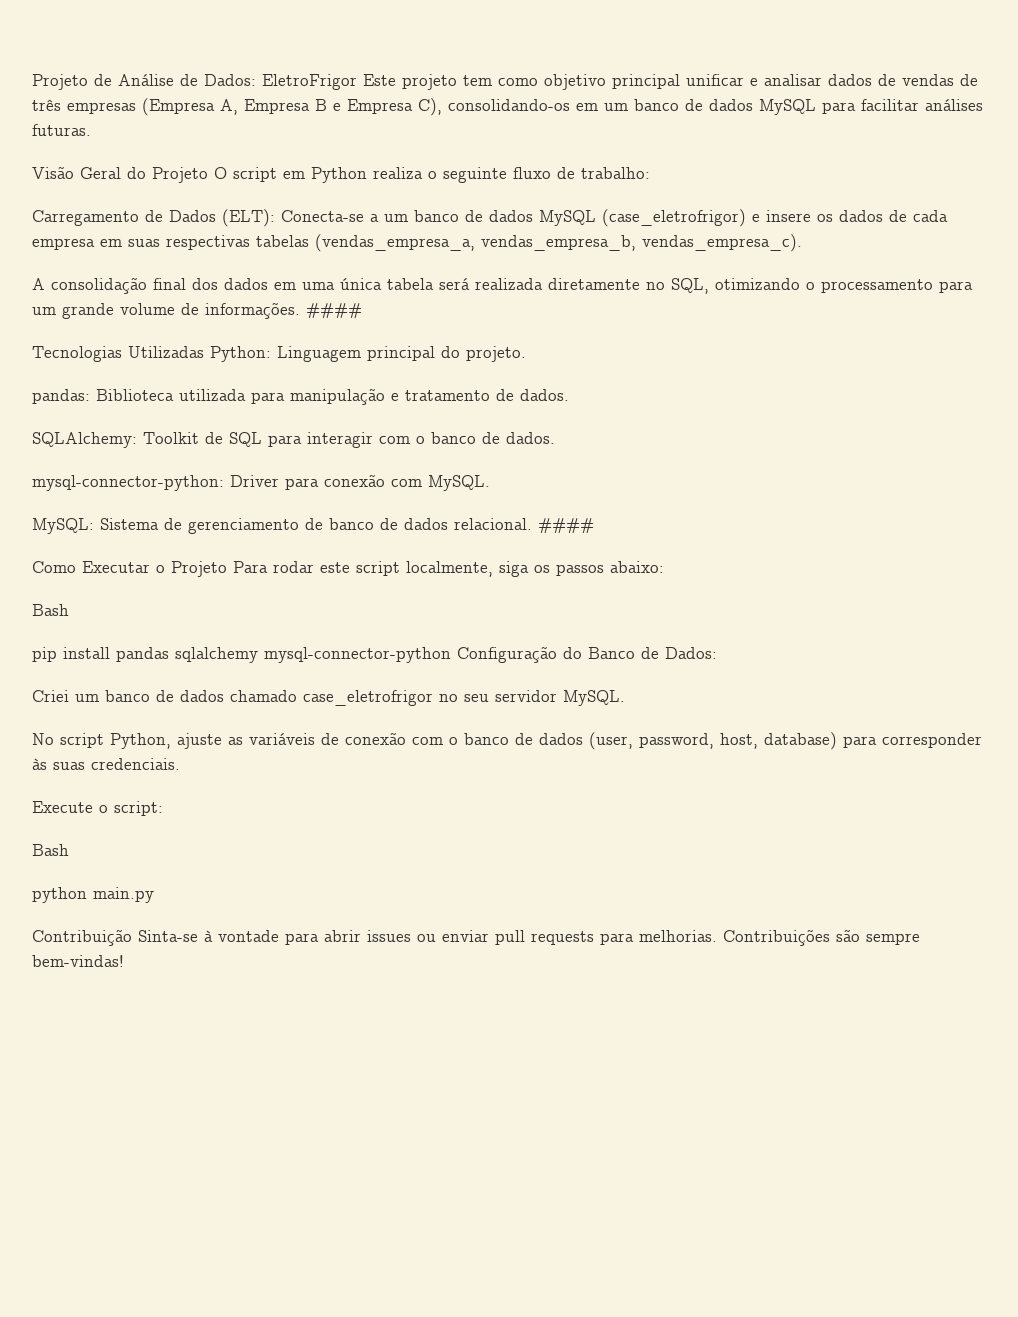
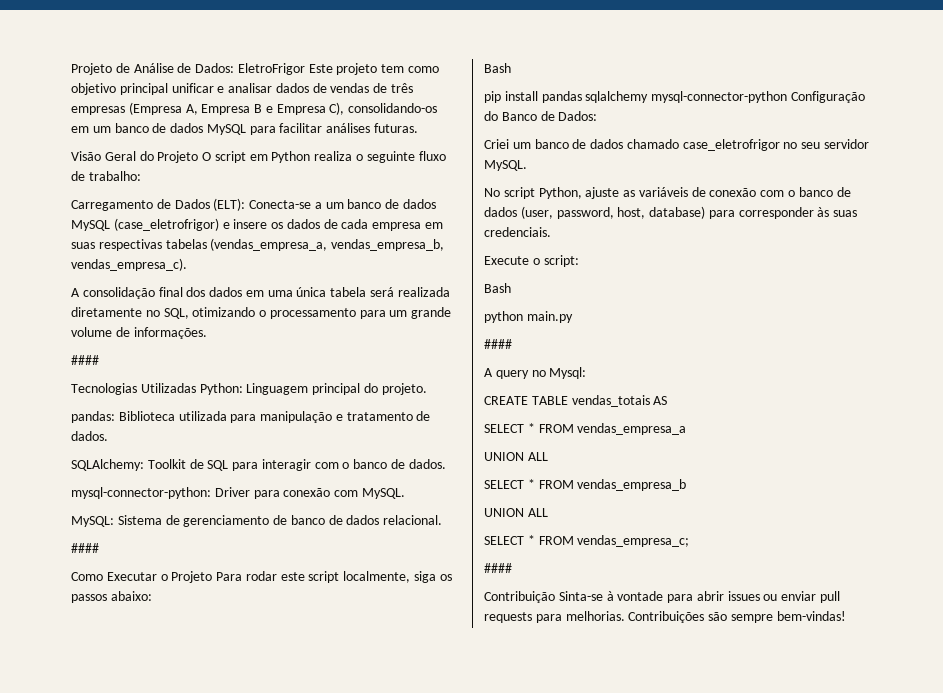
(300, 310) none -> (207, 333) //
(532, 524) none -> (443, 520) //
(154, 895) none -> [484,339,512,349] [484,367,587,379] [484,395,668,407] [484,423,687,435] [484,452,548,461] [484,479,687,491] [484,508,548,517] [484,535,690,547] [484,563,512,573] // #### // A query no Mysql: // CREATE TABLE vendas_totais AS // SELECT * FROM vendas_empresa_a // UNION ALL // SELECT * FROM vendas_empresa_b // UNION ALL // SELECT * FROM vendas_empresa_c; // ####

